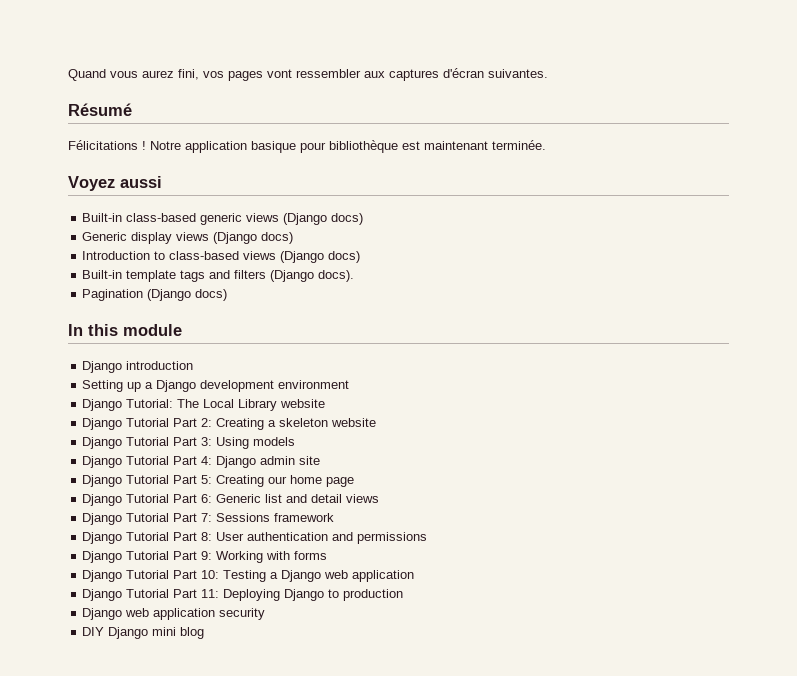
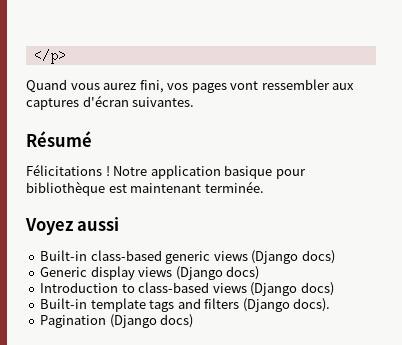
(68, 75) none -> [33,49,66,64] </p> //
[68,324,182,336] [82,361,194,373] [82,380,350,392] [82,399,326,411] [82,418,377,430] [82,437,296,449] [82,456,321,468] [82,475,355,487] [82,494,380,506] [82,513,335,525] [82,532,428,544] [82,551,328,563] [82,570,415,582] [82,589,404,601] [82,608,266,620] [82,627,205,639] // In this module // Django introduction // Setting up a Django development environment // Django Tutorial: The Local Library website // Django Tutorial Part 2: Creating a skeleton website // Django Tutorial Part 3: Using models // Django Tutorial Part 4: Django admin site // Django Tutorial Part 5: Creating our home page // Django Tutorial Part 6: Generic list and detail views // Django Tutorial Part 7: Sessions framework // Django Tutorial Part 8: User authentication and permissions // Django Tutorial Part 9: Working with forms // Django Tutorial Part 10: Testing a Django web application // Django Tutorial Part 11: Deploying Django to production // Django web application security // DIY Django mini blog -> (194, 321) none

